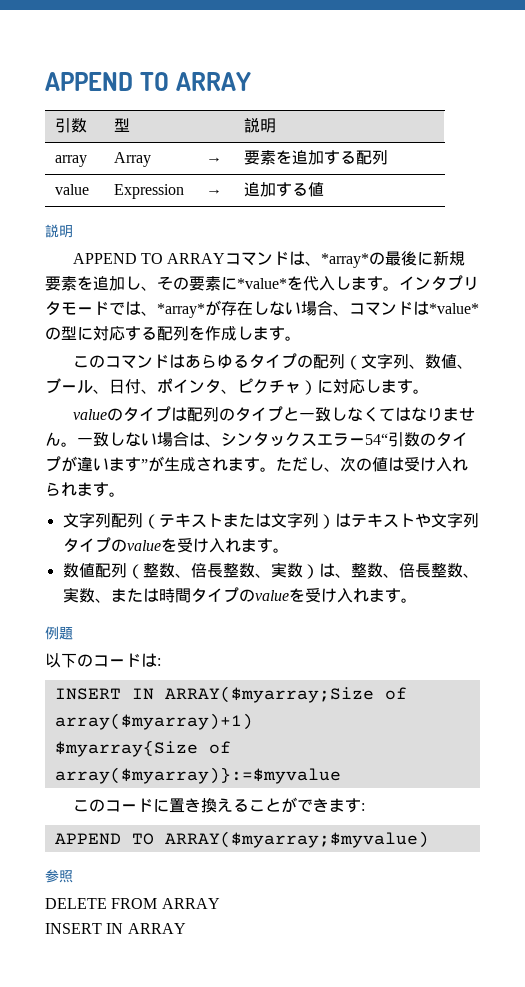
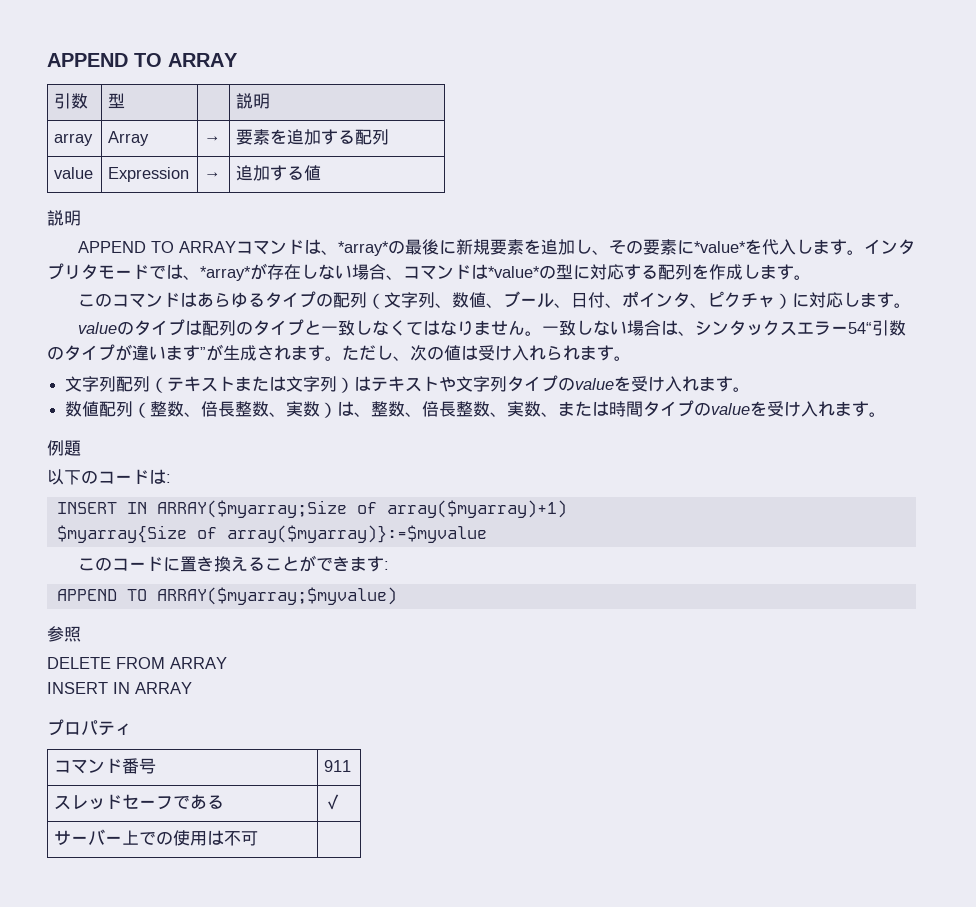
(186, 928) none -> [47,719,132,736] [54,758,157,774] [324,760,352,772] [54,794,225,810] [324,794,342,810] [54,829,259,846] // プロパティ // コマンド番号 | 911 // スレッドセーフである | ✓ // サーバー上での使用は不可 |

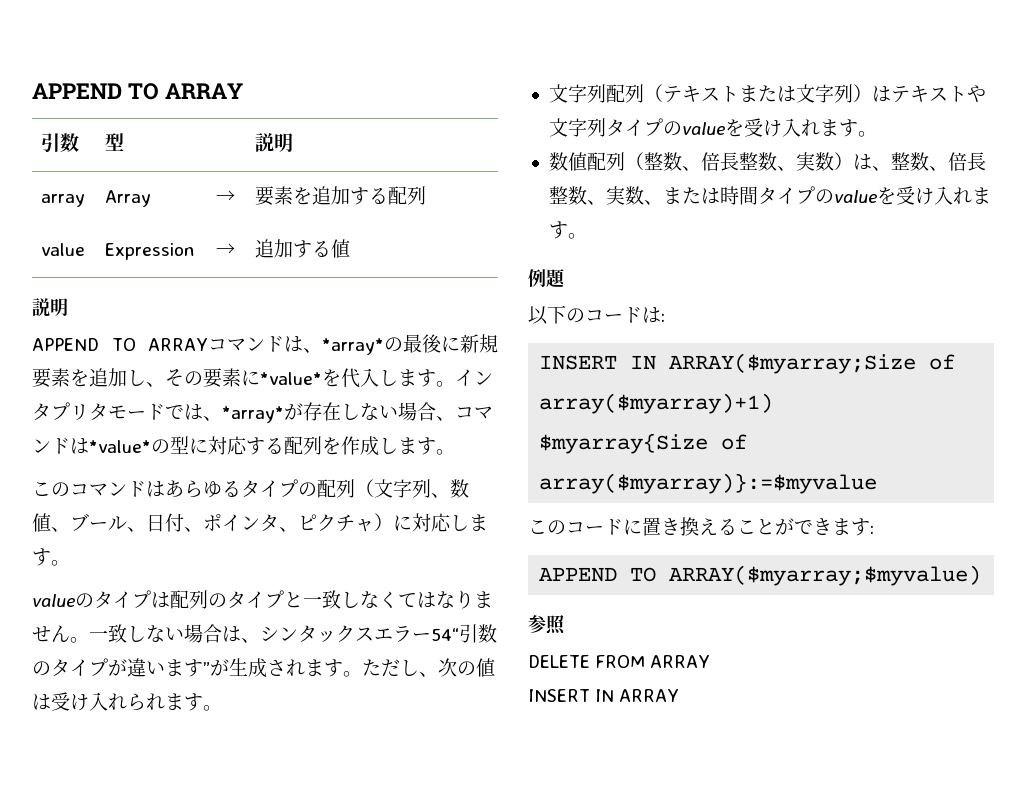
[47,719,132,736] [54,758,157,774] [324,760,352,772] [54,794,225,810] [324,794,342,810] [54,829,259,846] // プロパティ // コマンド番号 | 911 // スレッドセーフである | ✓ // サーバー上での使用は不可 | -> (680, 695) none

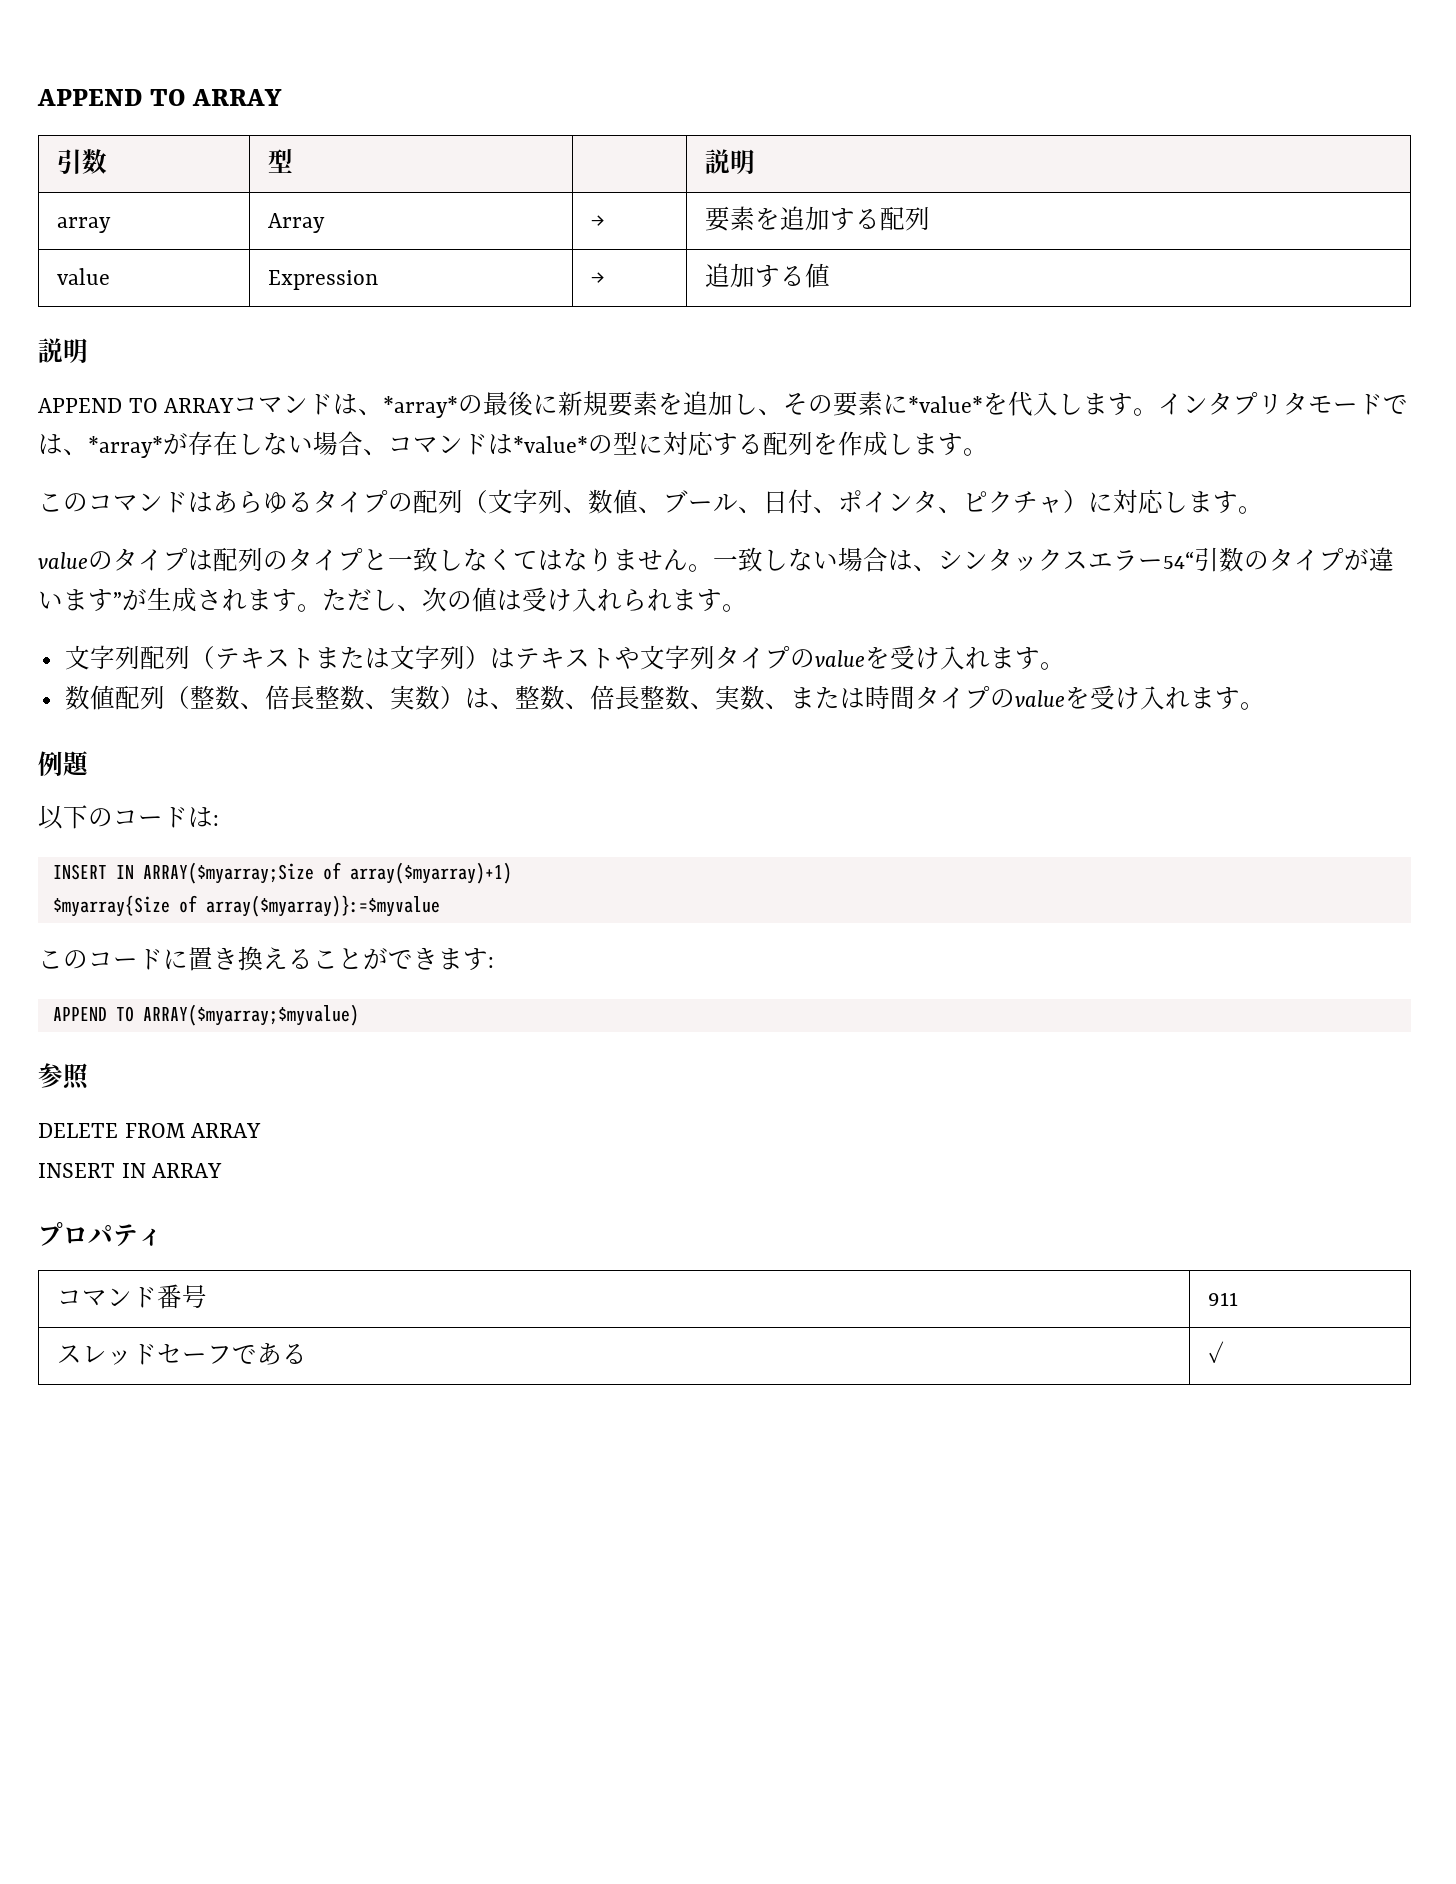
(680, 695) none -> [38,1222,163,1247] [56,1284,207,1309] [1207,1292,1238,1306] [56,1343,307,1365] [1207,1341,1224,1363] // プロパティ // コマンド番号 | 911 // スレッドセーフである | ✓

